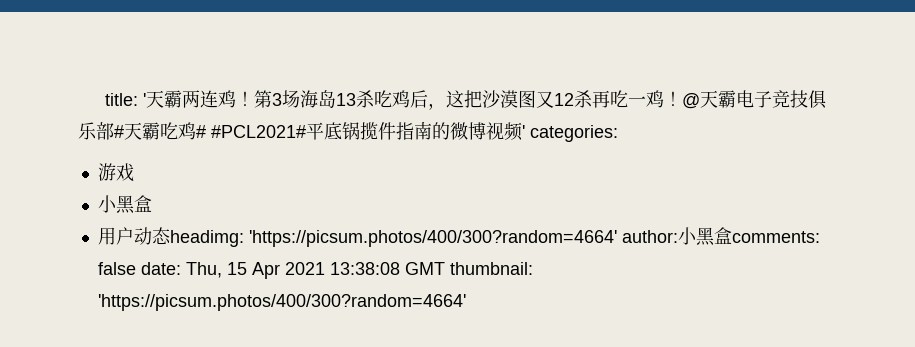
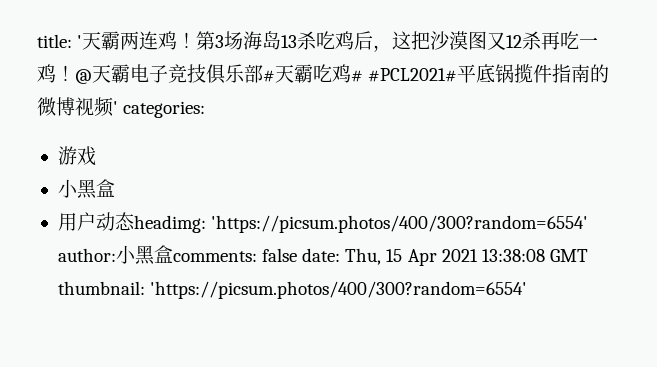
[248,230,617,247] 'https://picsum.photos/400/300?random=4664' -> [211,215,589,233] 'https://picsum.photos/400/300?random=6554'
[97,294,466,311] 'https://picsum.photos/400/300?random=4664' -> [150,281,528,299] 'https://picsum.photos/400/300?random=6554'

